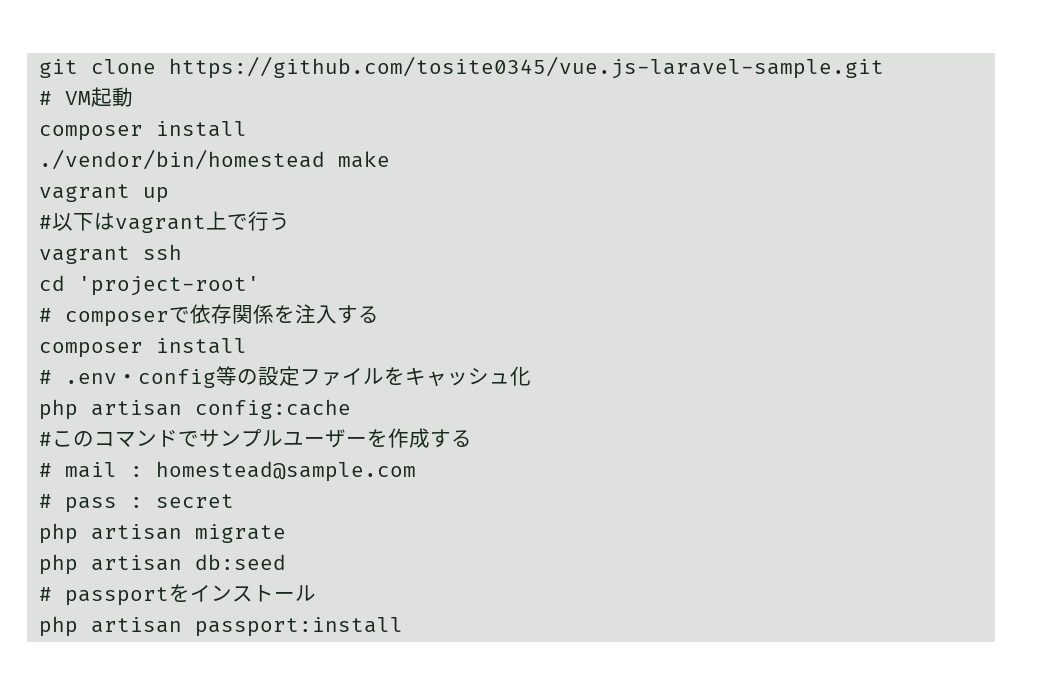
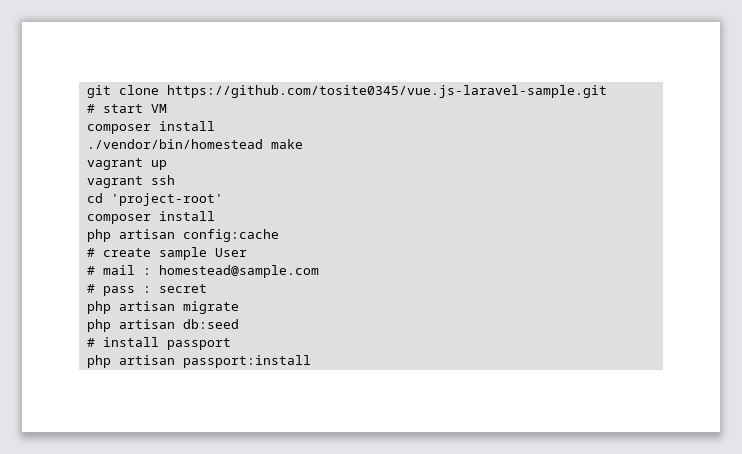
(52, 98) none -> [102,104,143,113] start
[91,87,133,107] 起動 -> (167, 108) none
[39,211,290,233] // #以下はvagrant上で行う -> (167, 165) none
[39,304,379,327] [39,338,247,358] [39,366,531,388] [39,399,351,420] [39,428,472,448] # composerで依存関係を注入する // composer install // # .env・config等の設定ファイルをキャッシュ化 // php artisan config:cache // #このコマンドでサンプルユーザーを作成する -> [86,211,215,224] [86,229,279,242] [86,247,247,260] composer install // php artisan config:cache // # create sample User
(52, 594) none -> [102,337,159,347] install
[169,584,316,602] をインストール -> (231, 344) none

